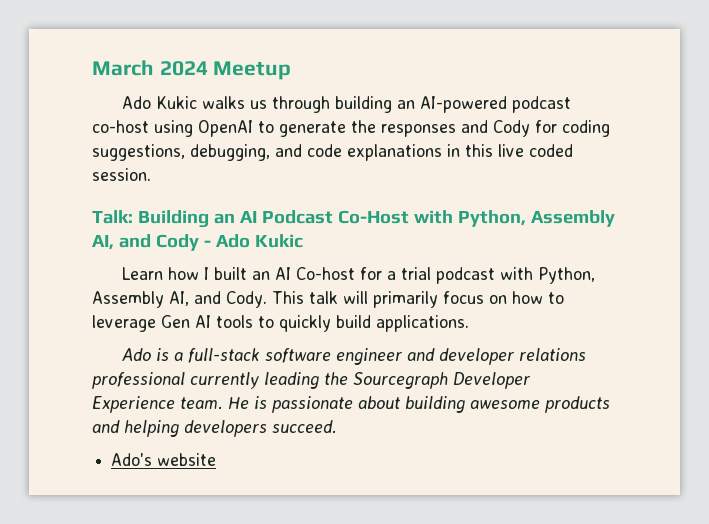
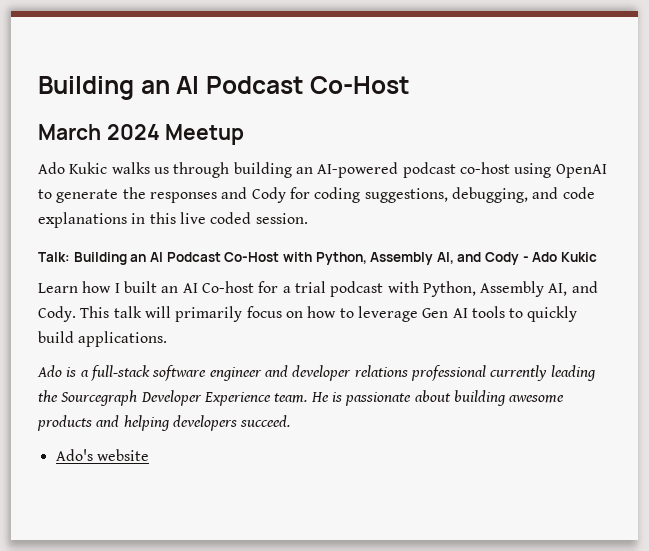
(92, 68) none -> [38,76,411,100] Building an AI Podcast Co-Host //

